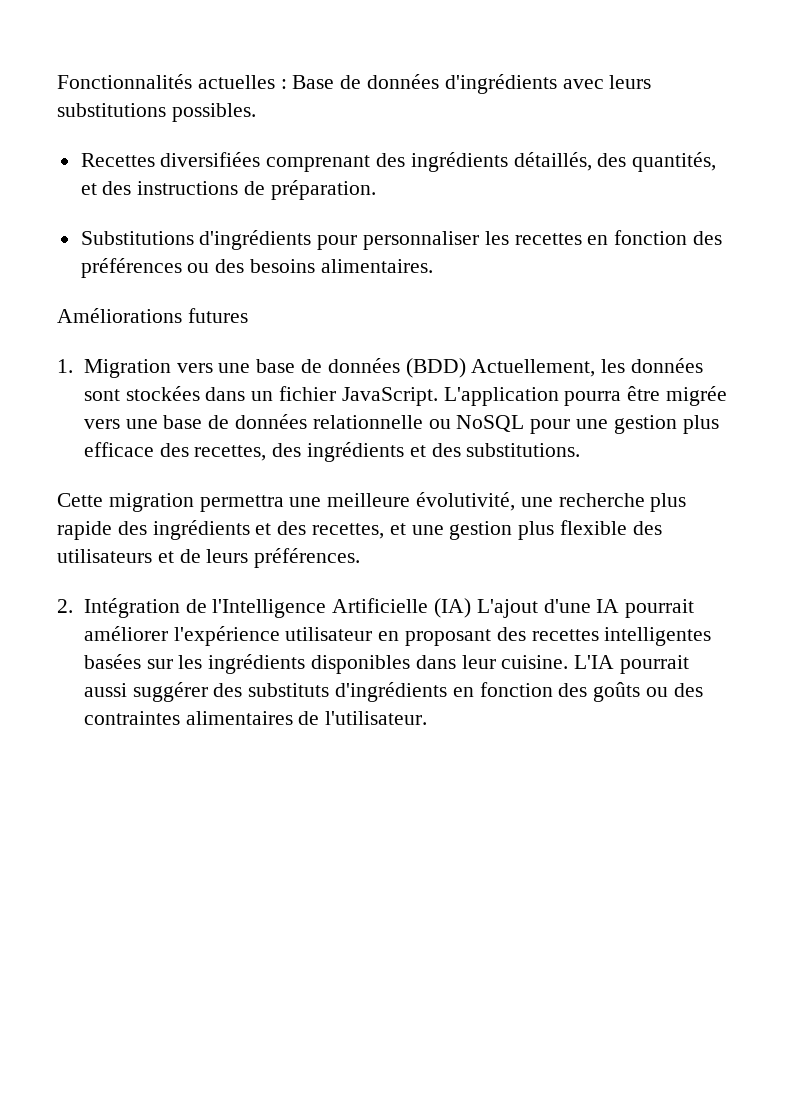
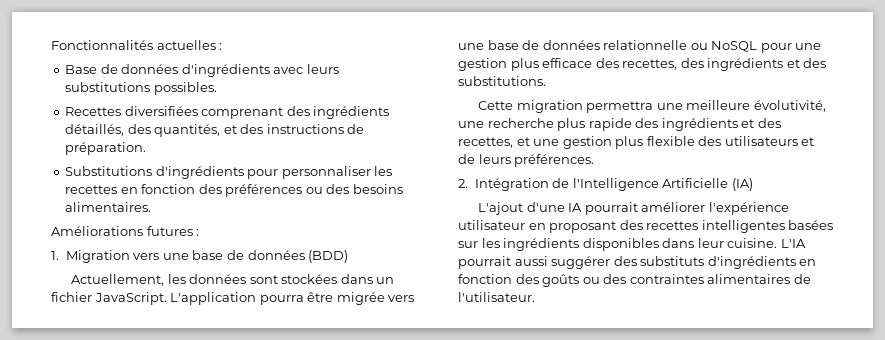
(287, 84) none -> (223, 46) //
(248, 315) none -> [196,229,200,236] :
(466, 368) none -> (349, 256) //
(471, 608) none -> (753, 184) //

